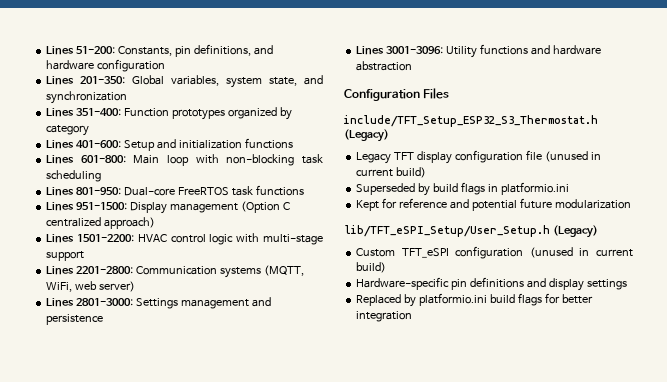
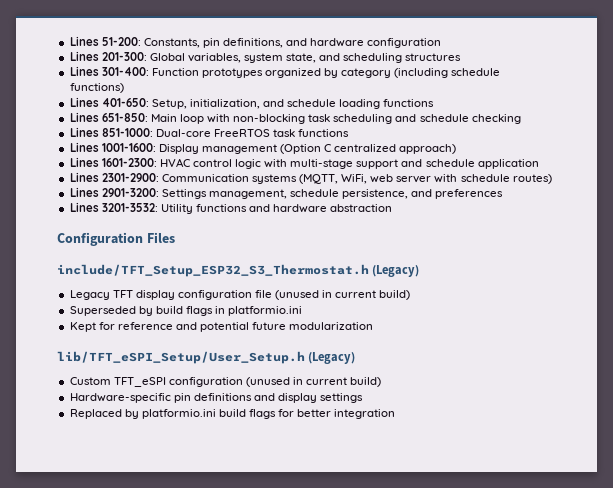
[80,76,126,84] 201-350: -> [101,52,147,61] 201-300:
[46,91,128,104] [46,108,122,117] synchronization // Lines 351-400: -> [343,53,462,63] [69,66,149,76] scheduling structures // Lines 301-400:
[46,138,293,151] [46,155,126,164] // Lines 401-600: Setup and initialization functions // Lines 601-800: -> [394,68,501,78] [69,83,124,93] [69,97,435,109] [69,112,148,122] (including schedule functions) // Lines 401-650: Setup, initialization, and schedule loading functions // Lines 651-850:
[46,187,122,196] // Lines 801-950: -> [395,114,521,124] [69,127,153,137] and schedule checking // Lines 851-1000:
[76,202,128,210] 951-1500: -> [101,143,156,152] 1001-1600:
[76,234,134,242] 1501-2200: -> [101,158,157,167] 1601-2300:
[46,266,134,275] // Lines 2201-2800: -> [401,159,539,169] [69,172,159,182] and schedule application // Lines 2301-2900:
[99,281,136,292] [46,297,271,309] [46,314,104,325] [356,46,444,55] server) // Lines 2801-3000: Settings management and persistence // Lines 3001-3096: -> [396,174,552,184] [69,187,504,199] [69,202,158,212] server with schedule routes) // Lines 2901-3200: Settings management, schedule persistence, and preferences // Lines 3201-3532:

